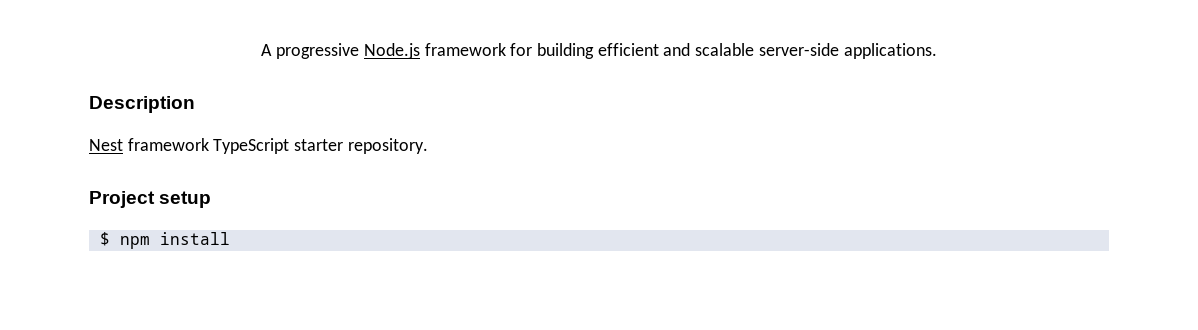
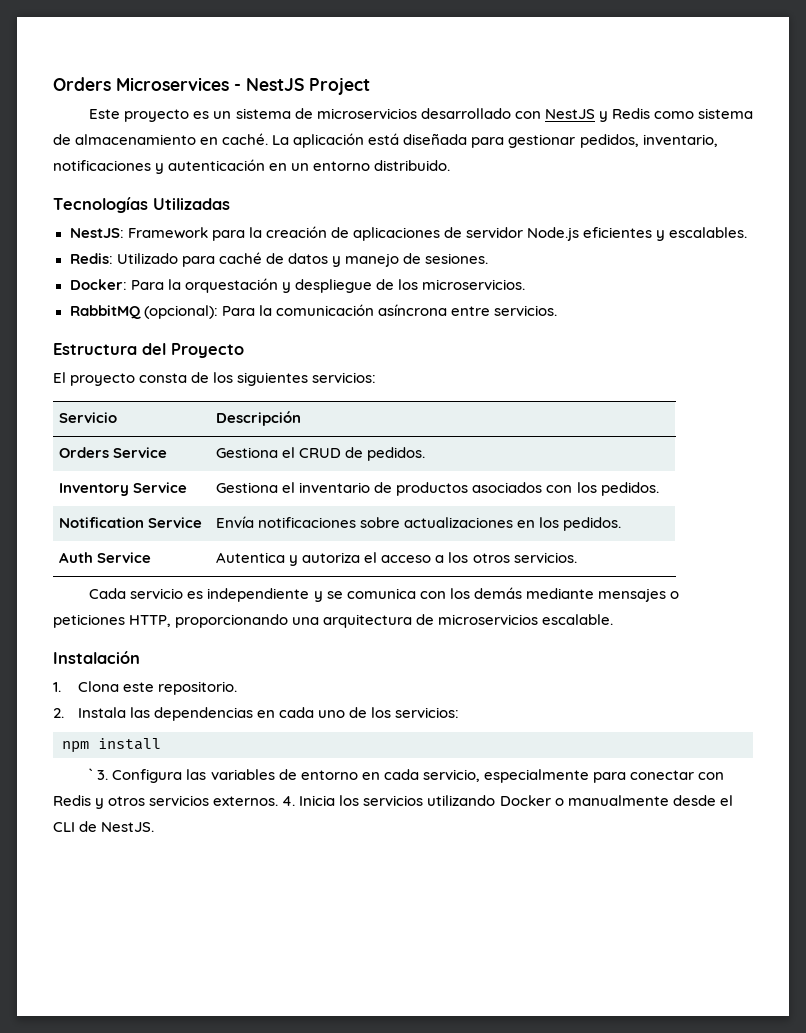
[261,43,937,59] [89,96,195,113] [89,138,428,154] [89,191,212,208] [99,232,230,249] A progressive Node.js framework for building efficient and scalable server-side applications. // Description // Nest framework TypeScript starter repository. // Project setup // $ npm install -> [53,77,370,95] [89,108,753,122] [53,133,718,148] [53,159,451,174] [53,197,230,213] [69,226,748,241] [69,252,488,267] [69,278,525,293] [69,304,557,319] [53,343,244,358] [53,372,377,386] [59,412,118,423] [216,411,302,426] [59,447,168,458] [216,447,426,461] [59,482,188,496] [216,482,659,496] [59,517,203,528] [216,516,622,531] [59,552,152,563] [216,552,577,566] [89,587,679,602] [53,614,614,628] [53,651,140,664] [53,681,237,695] [53,707,460,721] [62,738,161,753] [89,768,724,783] [53,795,733,809] [53,821,155,832] Orders Microservices - NestJS Project // Este proyecto es un sistema de microservicios desarrollado con NestJS y Redis como sistema de almacenamiento en caché. La aplicación está diseñada para gestionar pedidos, inventario, notificaciones y autenticación en un entorno distribuido. // Tecnologías Utilizadas // NestJS: Framework para la creación de aplicaciones de servidor Node.js eficientes y escalables. // Redis: Utilizado para caché de datos y manejo de sesiones. // Docker: Para la orquestación y despliegue de los microservicios. // RabbitMQ (opcional): Para la comunicación asíncrona entre servicios. // Estructura del Proyecto // El proyecto consta de los siguientes servicios: // Servicio | Descripción // Orders Service | Gestiona el CRUD de pedidos. // Inventory Service | Gestiona el inventario de productos asociados con los pedidos. // Notification Service | Envía notificaciones sobre actualizaciones en los pedidos. // Auth Service | Autentica y autoriza el acceso a los otros servicios. // Cada servicio es independiente y se comunica con los demás mediante mensajes o peticiones HTTP, proporcionando una arquitectura de microservicios escalable. // Instalación // 1. Clona este repositorio. // 2. Instala las dependencias en cada uno de los servicios: // npm install // ` 3. Configura las variables de entorno en cada servicio, especialmente para conectar con Redis y otros servicios externos. 4. Inicia los servicios utilizando Docker o manualmente desde el CLI de NestJS.

